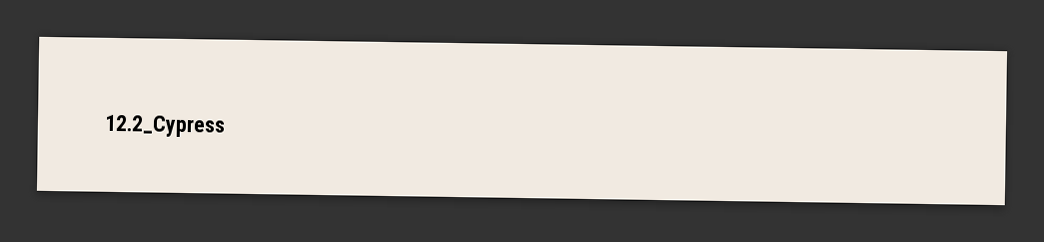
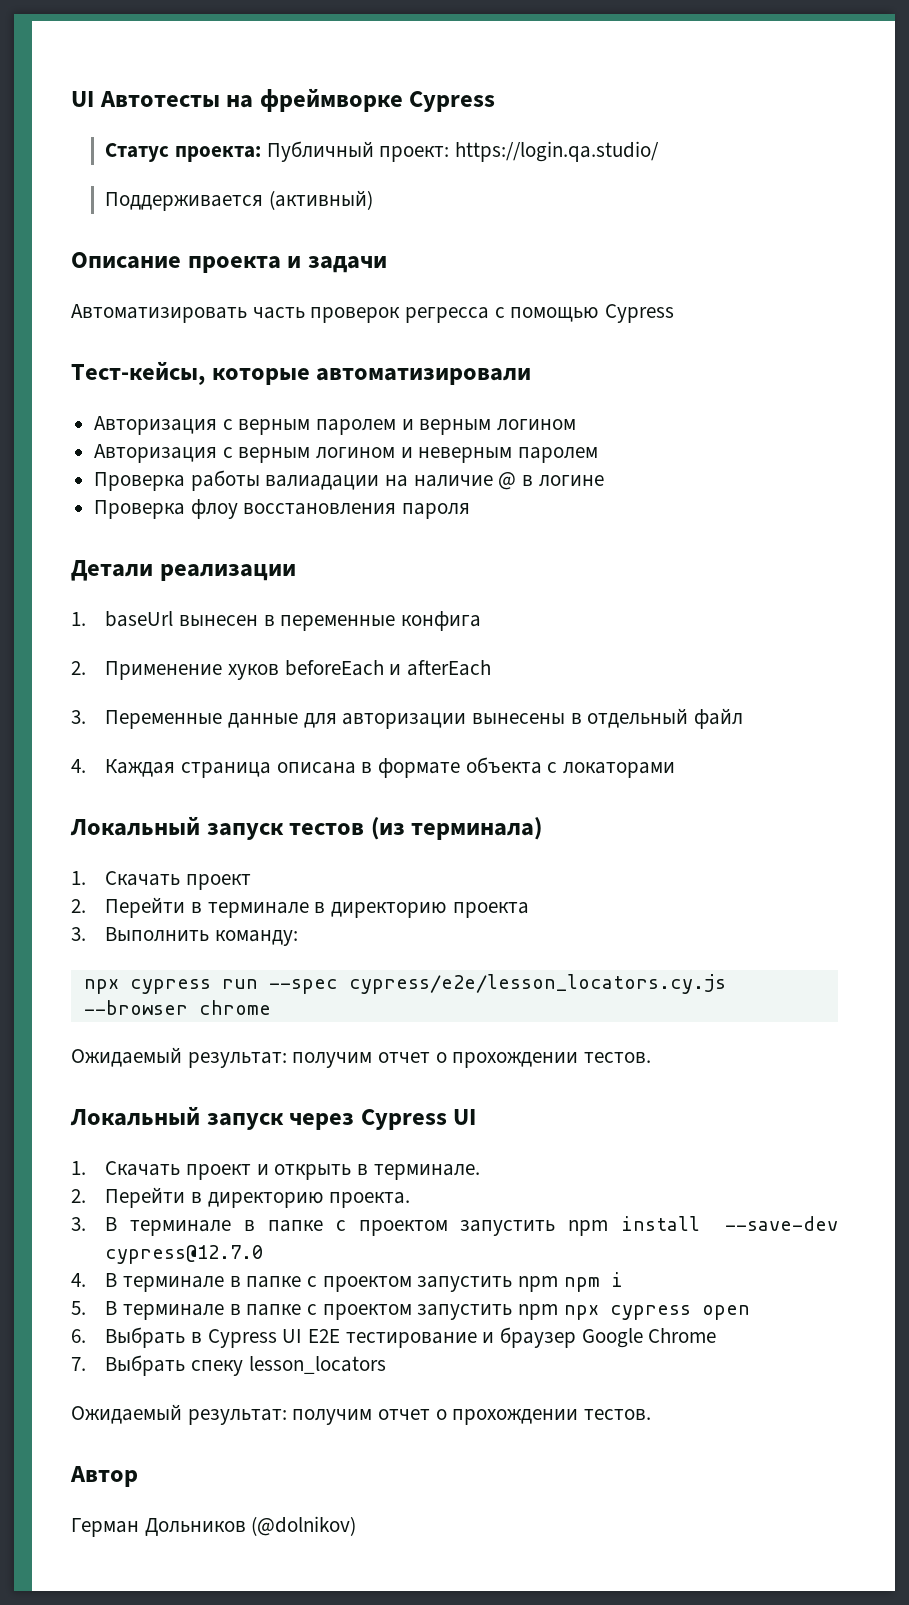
[104,114,226,138] 12.2_Cypress -> [71,88,496,112] [105,141,660,162] [105,190,374,211] [71,252,387,273] [71,304,675,323] [71,361,532,385] [94,416,577,435] [94,444,599,463] [94,470,604,491] [94,499,471,519] [71,560,296,581] [71,611,482,631] [71,660,492,680] [71,708,744,729] [71,757,676,778] [70,816,543,840] [71,871,252,890] [71,897,529,918] [71,927,299,946] [83,974,726,994] [83,1000,271,1015] [71,1047,652,1068] [70,1106,477,1130] [71,1161,480,1180] [71,1187,411,1208] [71,1216,838,1236] [105,1245,264,1264] [71,1272,623,1292] [71,1301,750,1320] [71,1327,717,1348] [71,1355,386,1376] [71,1404,652,1425] [70,1466,138,1487] [71,1516,357,1537] UI Автотесты на фреймворке Cypress // Статус проекта: Публичный проект: https://login.qa.studio/ // Поддерживается (активный) // Описание проекта и задачи // Автоматизировать часть проверок регресса с помощью Cypress // Тест-кейсы, которые автоматизировали // Авторизация с верным паролем и верным логином // Авторизация c верным логином и неверным паролем // Проверка работы валиадации на наличие @ в логине // Проверка флоу восстановления пароля // Детали реализации // 1. baseUrl вынесен в переменные конфига // 2. Применение хуков beforeEach и afterEach // 3. Переменные данные для авторизации вынесены в отдельный файл // 4. Каждая страница описана в формате объекта с локаторами // Локальный запуск тестов (из терминала) // 1. Скачать проект // 2. Перейти в терминале в директорию проекта // 3. Выполнить команду: // npx cypress run --spec cypress/e2e/lesson_locators.cy.js --browser chrome // Ожидаемый результат: получим отчет о прохождении тестов. // Локальный запуск через Cypress UI // 1. Скачать проект и открыть в терминале. // 2. Перейти в директорию проекта. // 3. В терминале в папке с проектом запустить npm install --save-dev cypress@12.7.0 // 4. В терминале в папке с проектом запустить npm npm i // 5. В терминале в папке с проектом запустить npm npx cypress open // 6. Выбрать в Cypress UI E2E тестирование и браузер Google Chrome // 7. Выбрать спеку lesson_locators // Ожидаемый результат: получим отчет о прохождении тестов. // Автор // Герман Дольников (@dolnikov)

